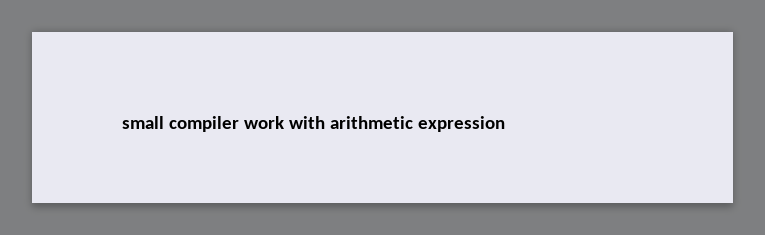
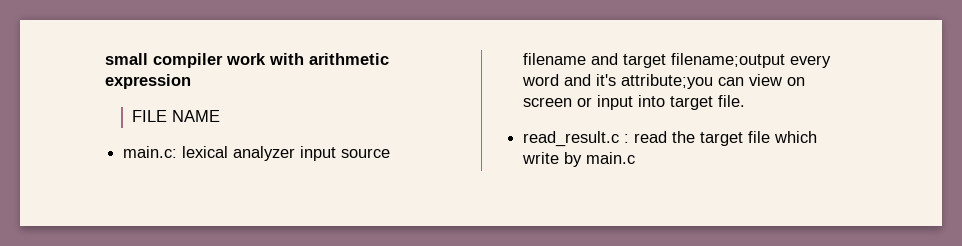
(505, 124) none -> [132,110,221,122] [123,146,391,161] [523,53,832,68] [522,74,806,89] [523,95,746,110] [523,131,818,147] [522,152,636,167] // FILE NAME // main.c: lexical analyzer input source filename and target filename;output every word and it's attribute;you can view on screen or input into target file. // read_result.c : read the target file which write by main.c

